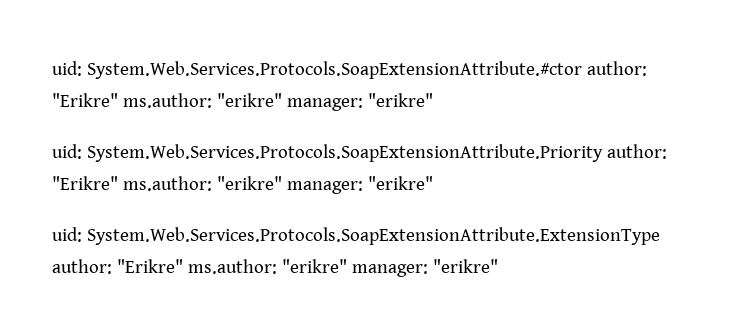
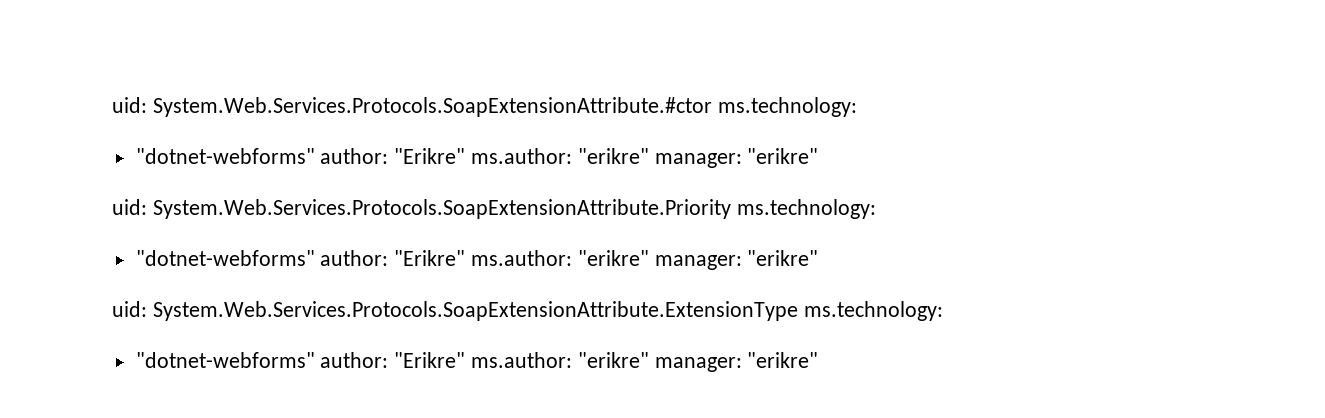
(582, 70) none -> [717,97,857,117] [135,148,315,164] ms.technology: // "dotnet-webforms"
(603, 153) none -> [736,199,876,219] [135,250,315,266] ms.technology: // "dotnet-webforms"
(660, 236) none -> [803,301,943,321] [135,352,315,368] ms.technology: // "dotnet-webforms"

